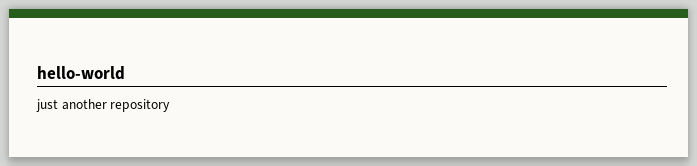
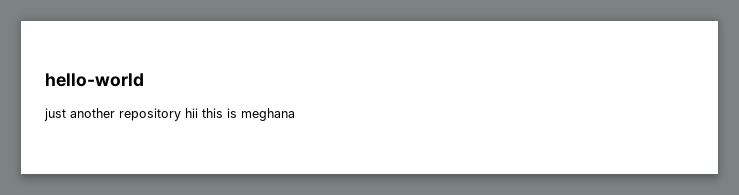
(171, 105) none -> [185,108,295,121] hii this is meghana

